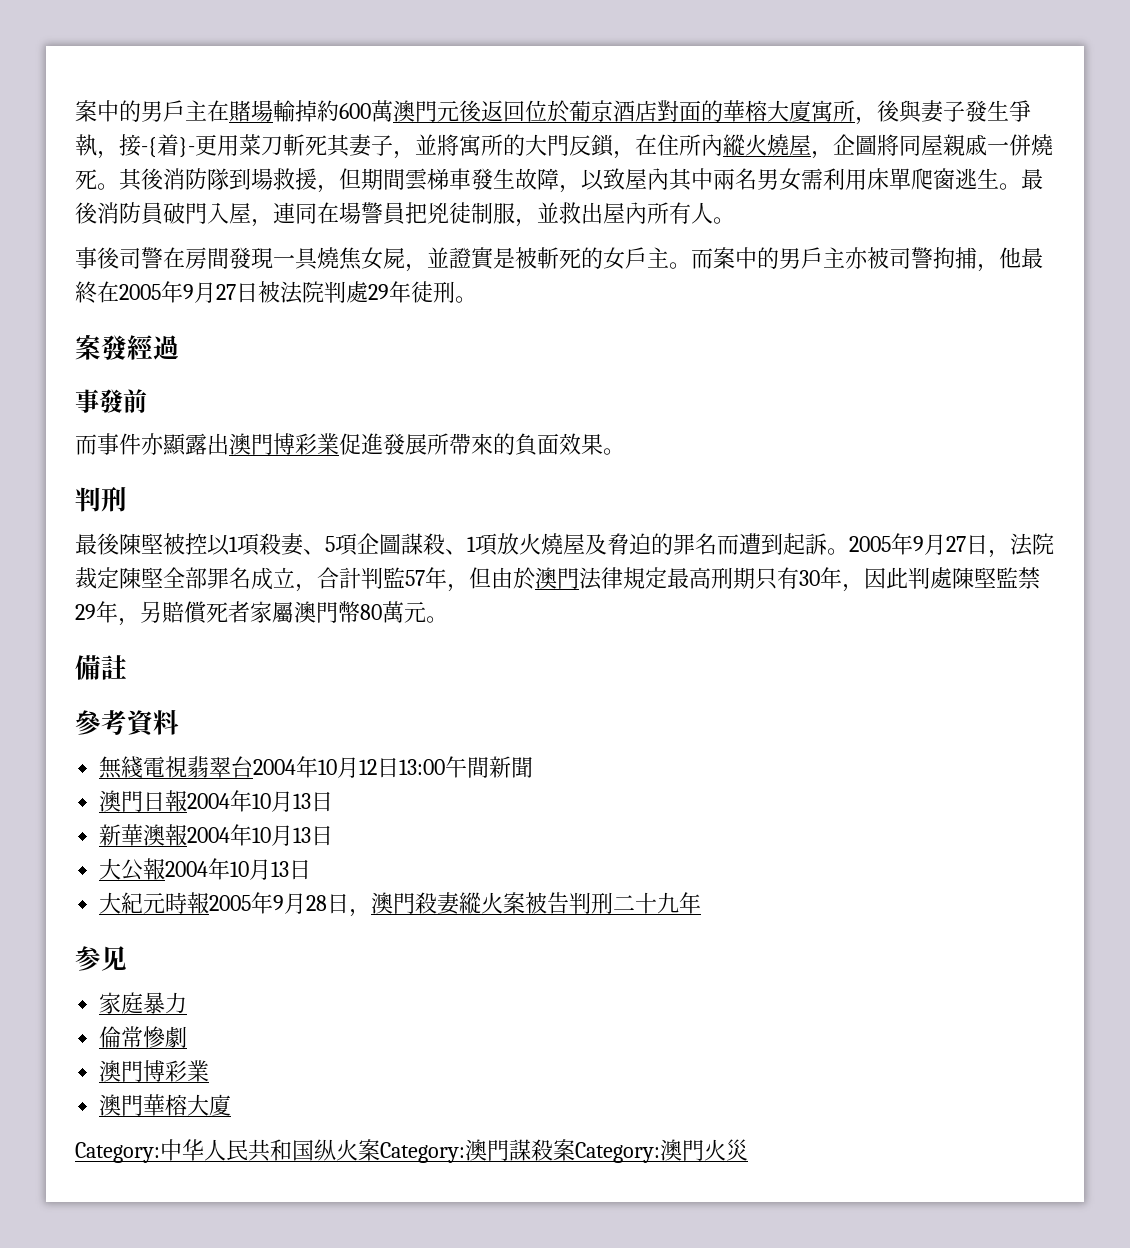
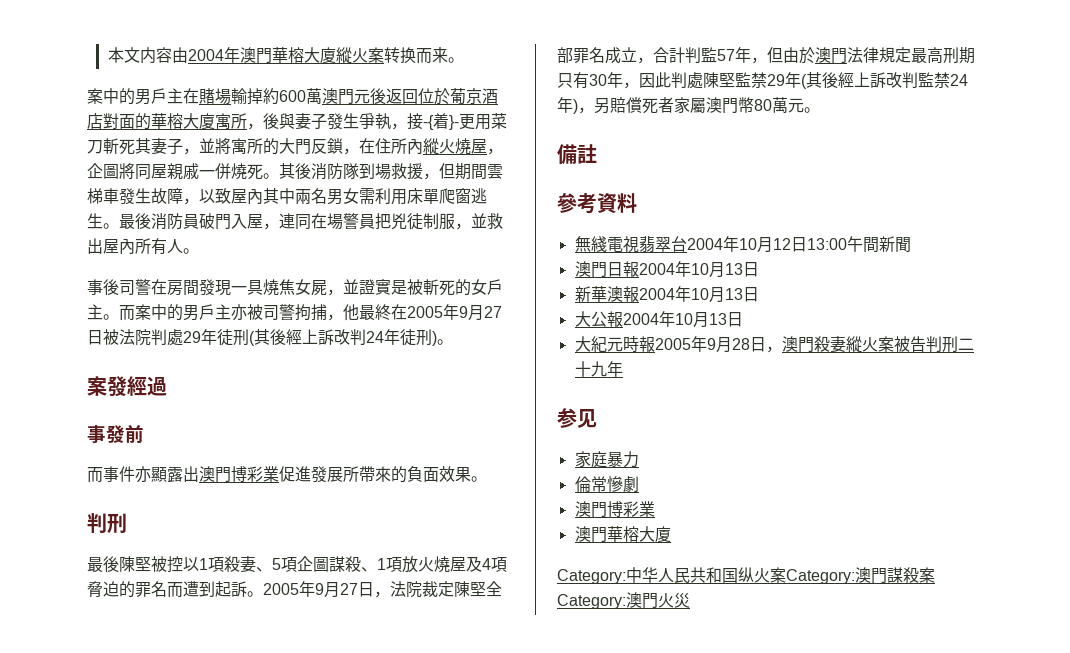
(75, 111) none -> [107,47,464,64] 本文内容由2004年澳門華榕大廈縱火案转换而来。 //
(455, 292) none -> [249,329,437,346] (其後經上訴改判24年徒刑)
(607, 544) none -> [482,557,507,572] 4項
(118, 612) none -> [801,72,968,89] [557,97,578,114] (其後經上訴改判監禁24年)

